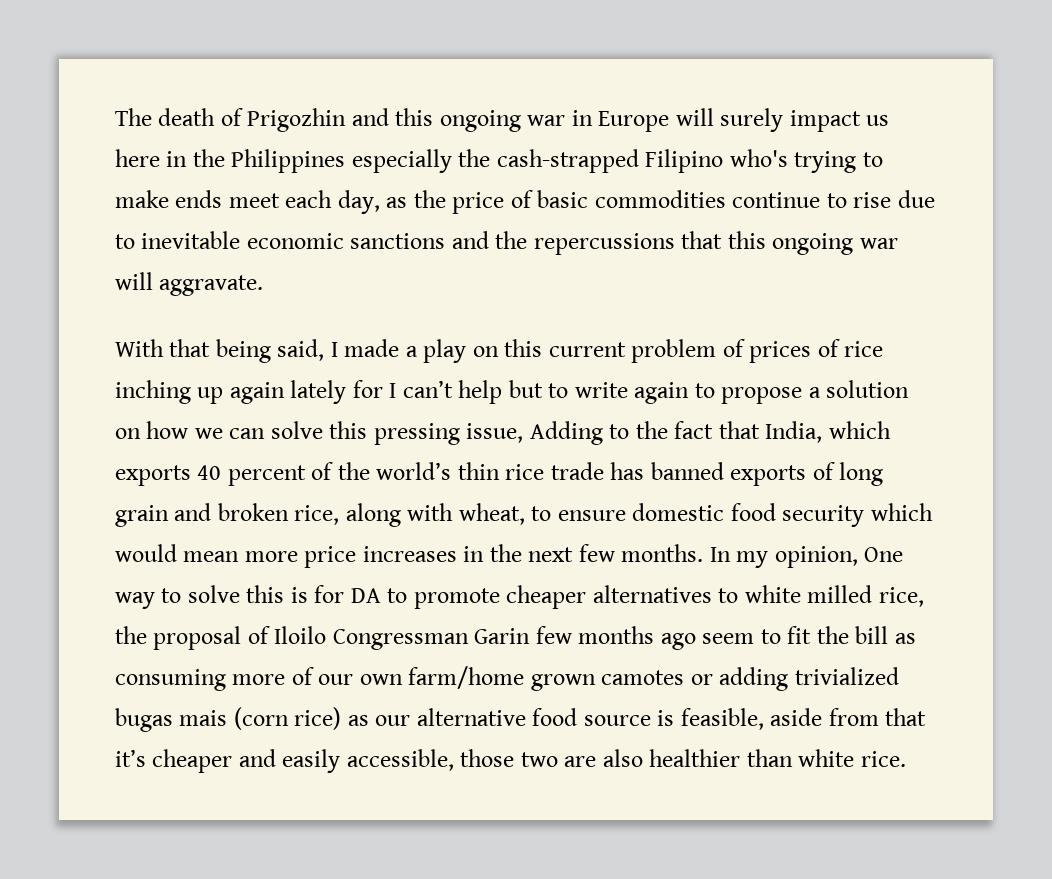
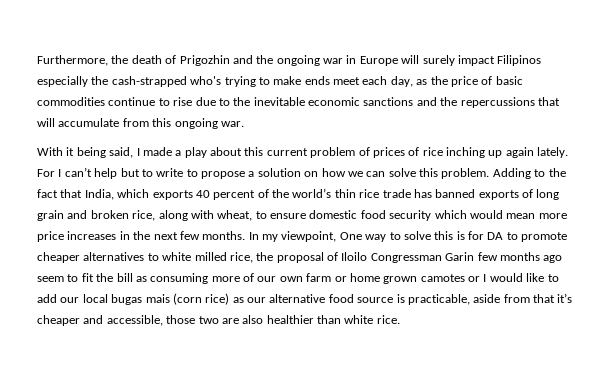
[115,108,152,126] The -> [37,55,129,66] Furthermore, the
[395,108,434,126] this -> [256,55,274,64] the
[866,115,890,126] [115,149,346,173] us here in the Philippines -> [497,55,542,66] Filipinos
[645,149,724,173] Filipino -> (187, 81) none
(135, 241) none -> [233,97,251,106] the
[727,231,898,255] [115,272,264,296] this ongoing war will aggravate. -> [37,118,244,129] will accumulate from this ongoing war.
[169,339,211,357] that -> [66,147,75,156] it
[472,346,499,357] on -> [210,147,242,156] about
[290,380,383,404] lately for -> [537,147,569,158] [37,169,55,177] lately. For
[634,382,690,404] again -> (184, 172) none
[373,423,524,445] pressing issue, -> [441,168,490,179] problem.
[774,546,858,568] opinion, -> [281,231,337,242] viewpoint,
[408,666,899,691] farm/home grown camotes or adding trivialized -> [306,273,559,284] [37,294,108,303] farm or home grown camotes or I would like to add our local
[680,708,764,730] feasible, -> [407,294,470,305] practicable,
[282,749,341,773] easily -> (104, 319) none

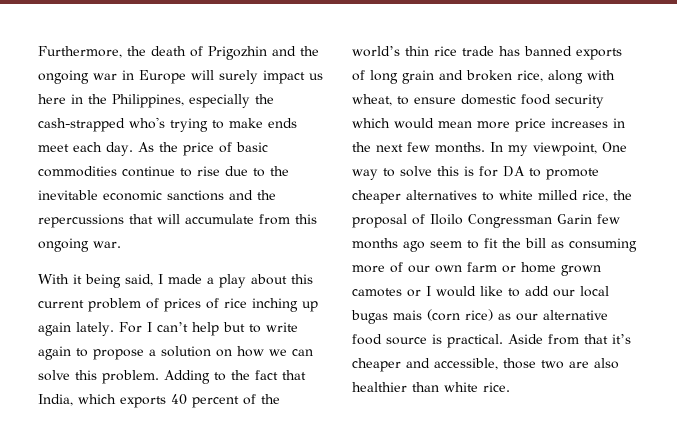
[497,55,542,66] Filipinos -> [309,73,323,80] [38,94,184,108] us here in the Philippines,
[390,76,428,87] day, as -> [106,142,154,156] day. As
(184, 172) none -> [38,346,71,360] again
[407,294,501,305] practicable, aside -> [447,334,543,348] practical. Aside

